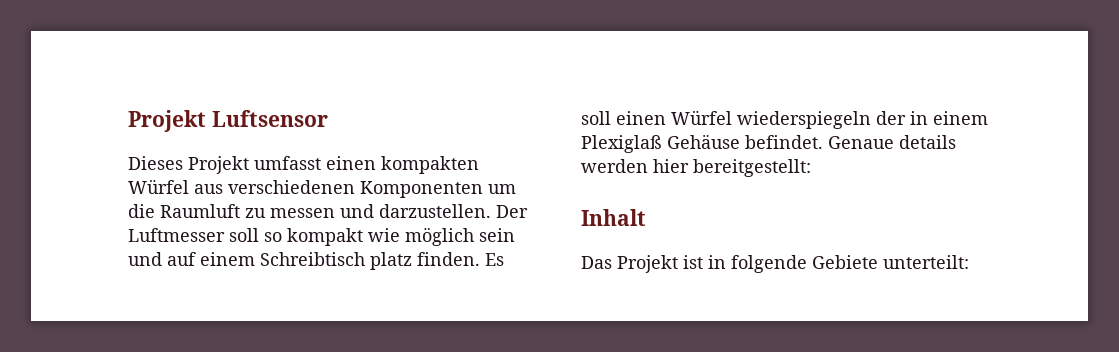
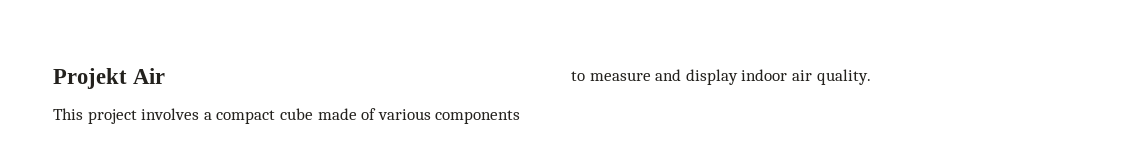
[128,110,328,132] [128,156,479,174] [128,179,516,198] [128,204,528,218] [128,227,515,246] [128,252,504,270] [581,110,988,129] [581,134,956,153] [581,159,811,177] [581,209,646,226] [581,255,969,273] Projekt Luftsensor // Dieses Projekt umfasst einen kompakten Würfel aus verschiedenen Komponenten um die Raumluft zu messen und darzustellen. Der Luftmesser soll so kompakt wie möglich sein und auf einem Schreibtisch platz finden. Es soll einen Würfel wiederspiegeln der in einem Plexiglaß Gehäuse befindet. Genaue details werden hier bereitgestellt: // Inhalt // Das Projekt ist in folgende Gebiete unterteilt: -> [53,68,166,89] [53,108,521,124] [571,69,871,85] Projekt Air // This project involves a compact cube made of various components to measure and display indoor air quality.

